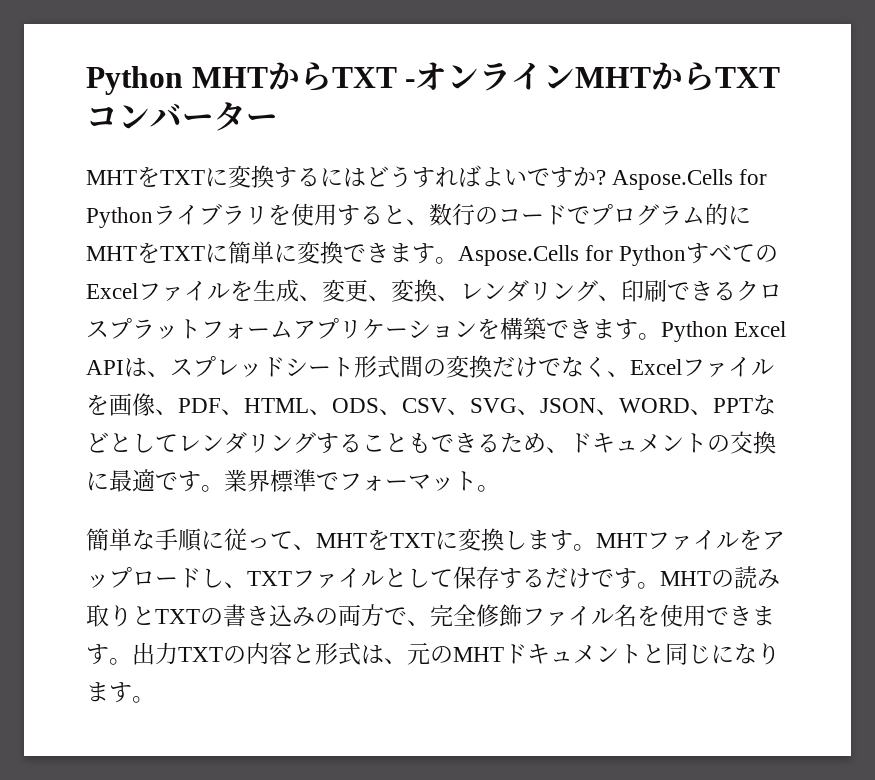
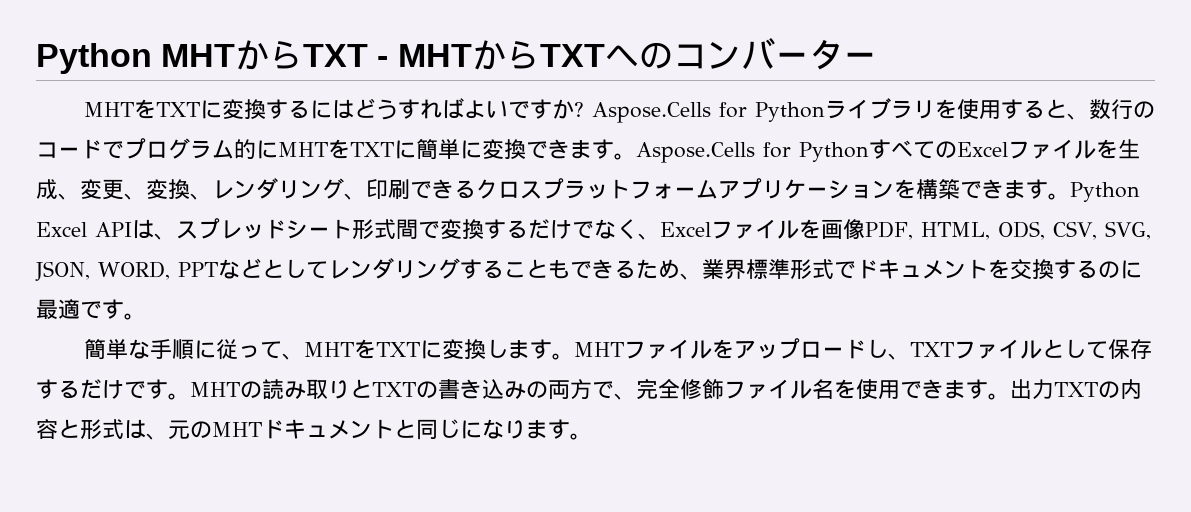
[415,62,781,91] オンラインMHTからTXT -> [397,40,673,70] MHTからTXTへの
[423,355,492,378] の変換 -> [418,219,528,239] で変換する
[155,398,713,415] 、PDF、HTML、ODS、CSV、SVG、JSON、WORD、 -> [865,221,1151,240] [35,261,170,281] PDF, HTML, ODS, CSV, SVG, JSON, WORD,
[569,431,776,454] [86,469,477,492] ドキュメントの交換に最適です。業界標準でフォーマット -> [702,259,1142,280] [36,298,124,319] 業界標準形式でドキュメントを交換するのに最適です

